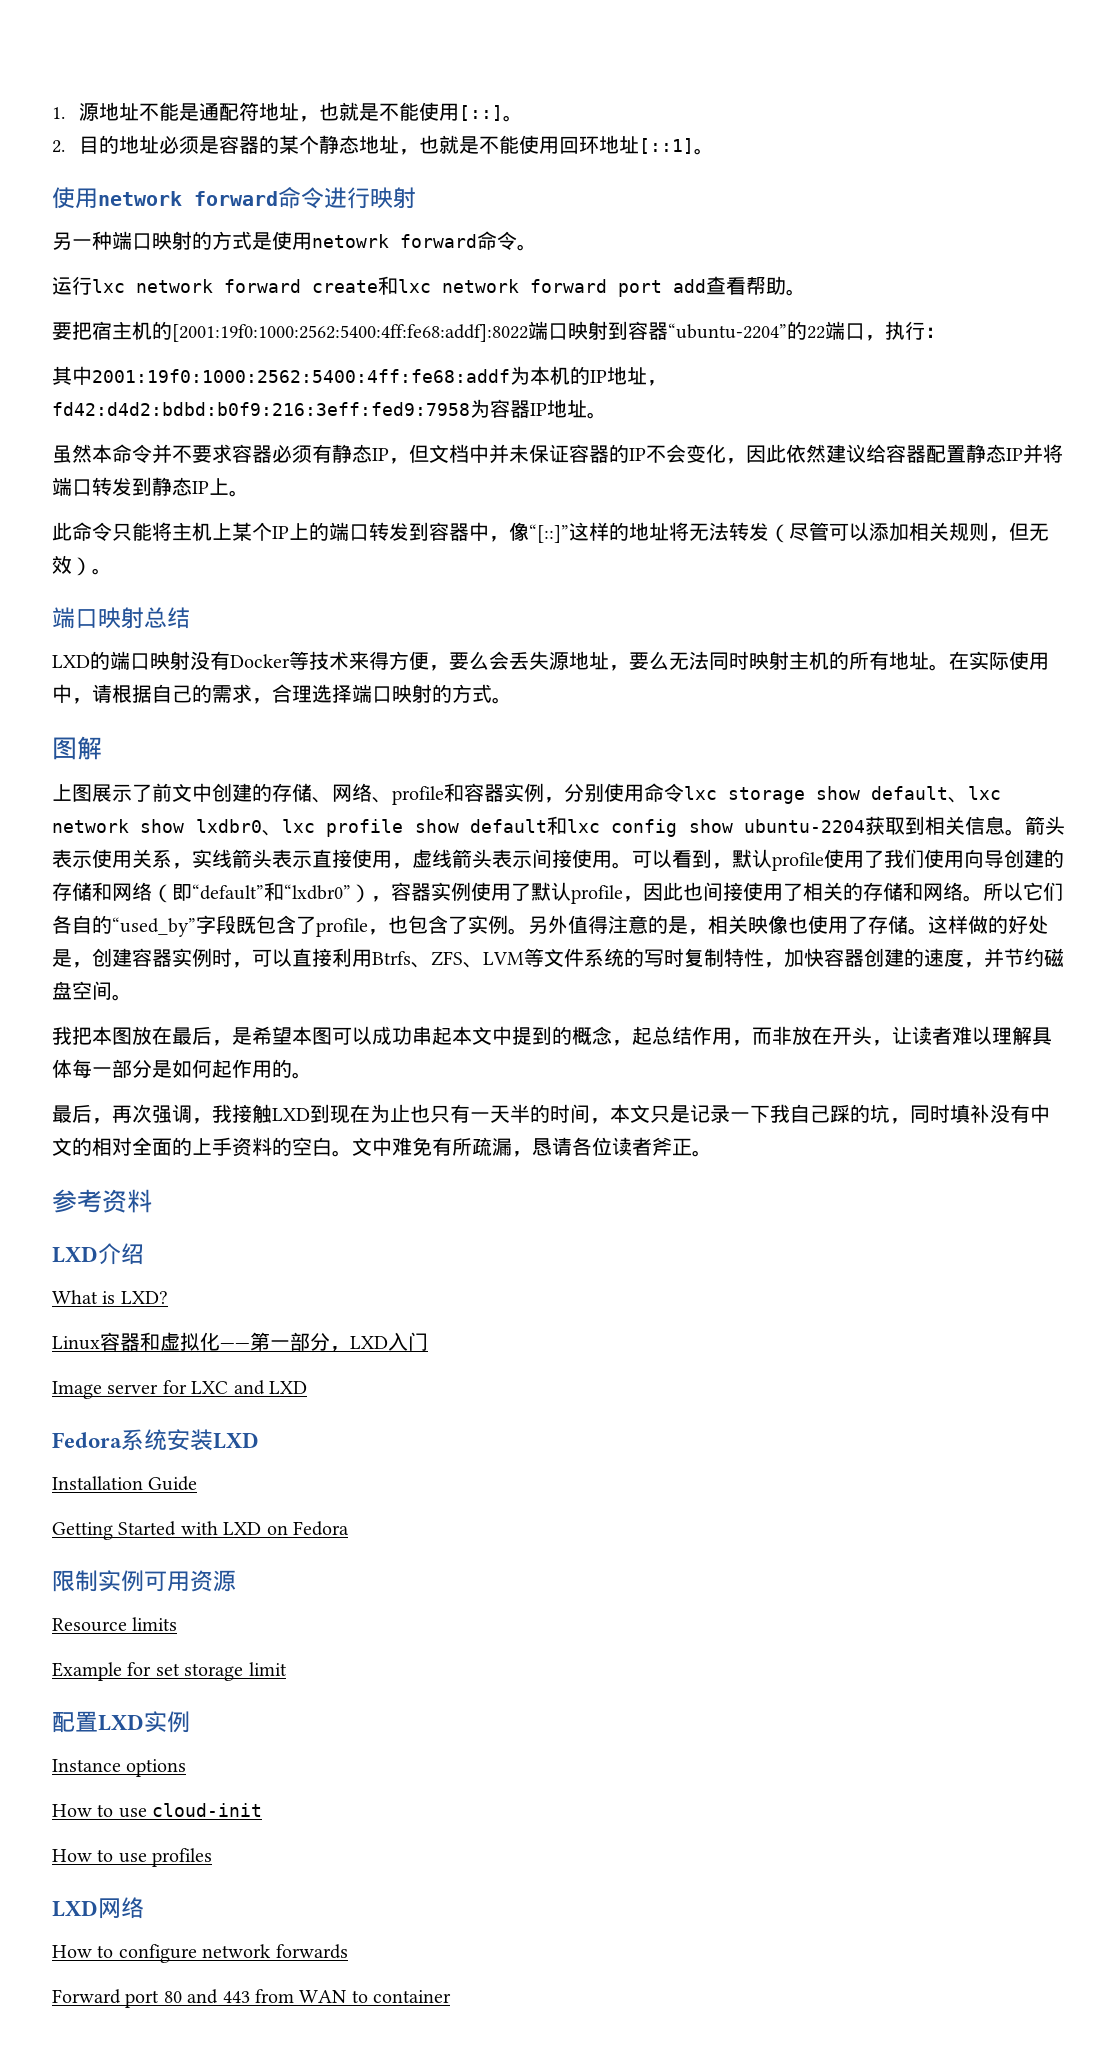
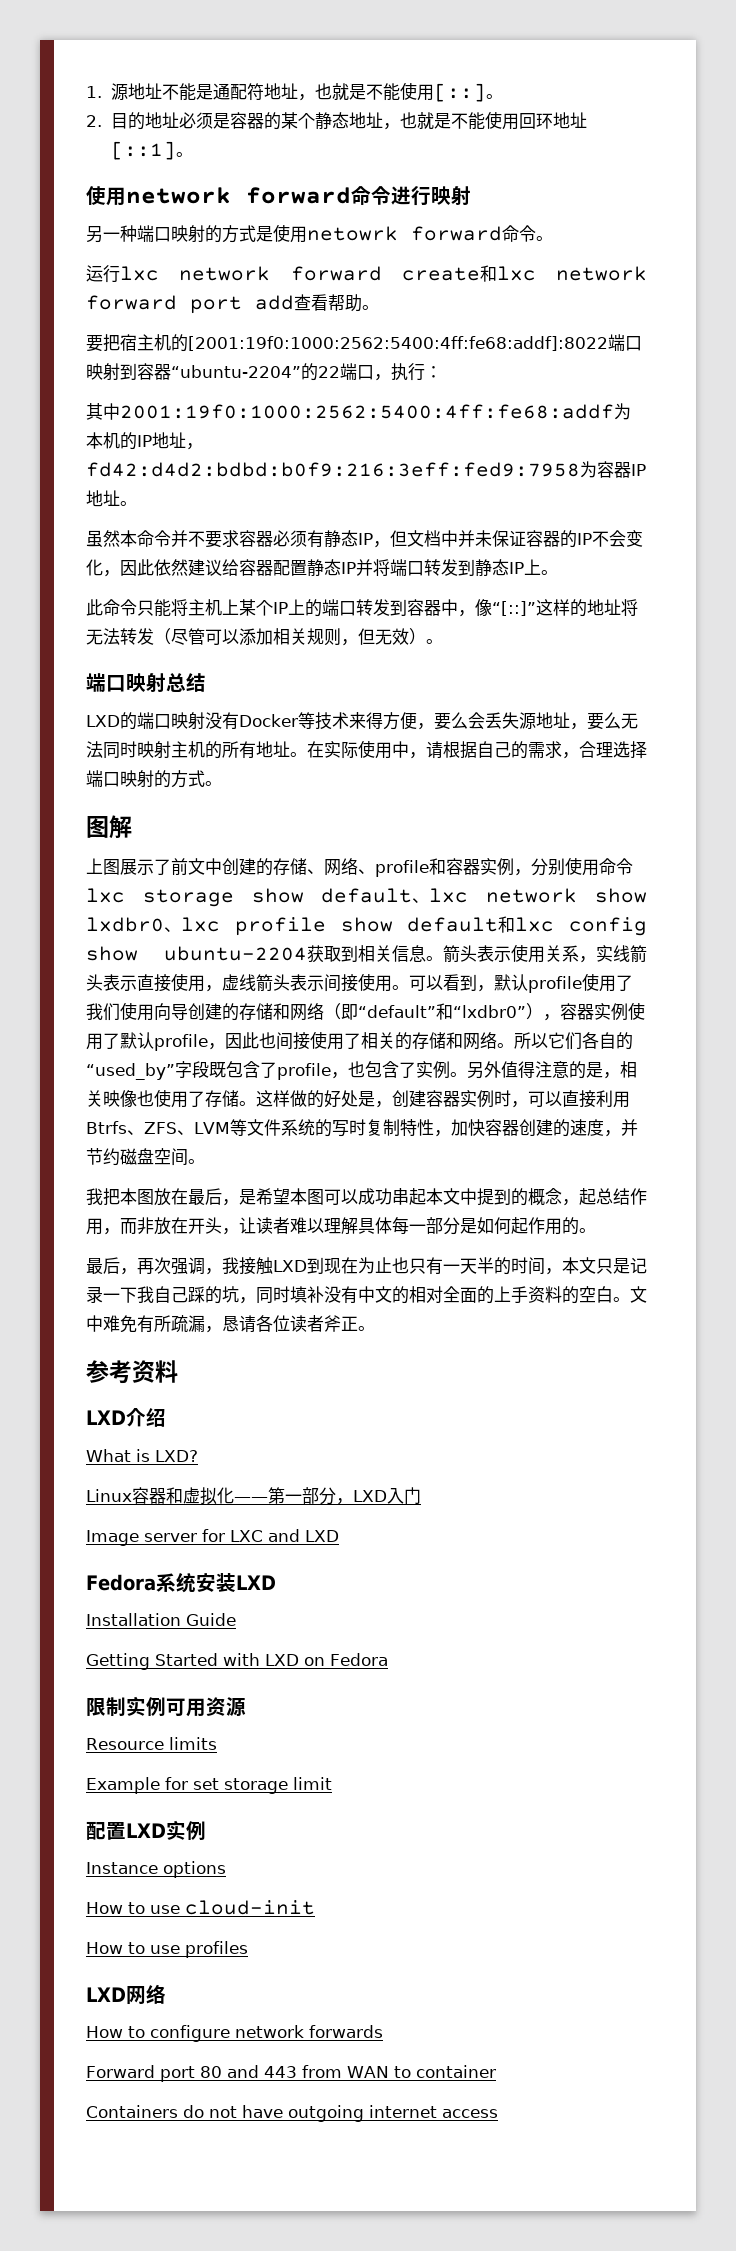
(452, 1996) none -> [86,2105,498,2122] // Containers do not have outgoing internet access

